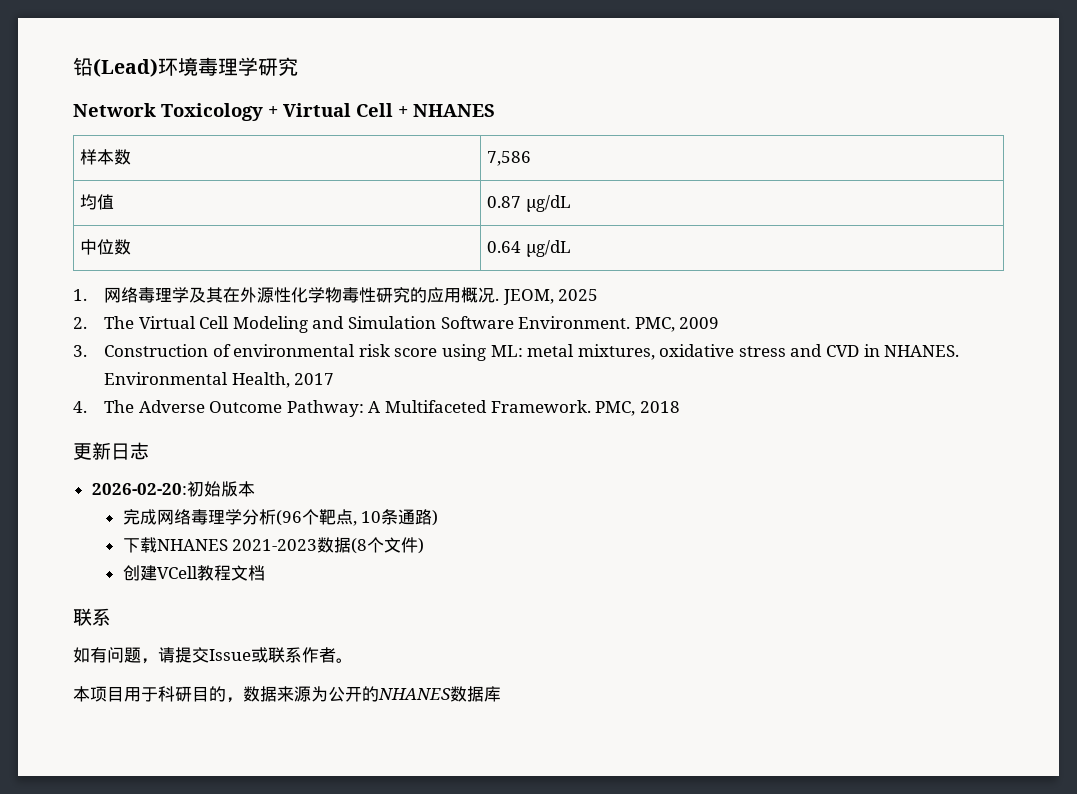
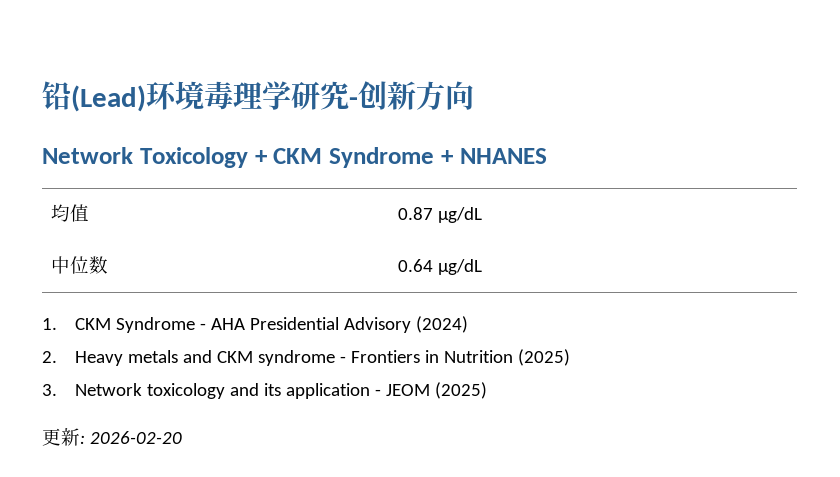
(298, 66) none -> [349,81,474,110] -创新方向
[283,103,393,117] Virtual Cell -> [273,147,434,168] CKM Syndrome
[80,149,132,165] [487,151,532,166] // 样本数 | 7,586 -> (547, 156) none
[103,287,599,305] [73,316,720,333] [73,344,960,361] [103,372,335,388] [73,400,680,417] [73,442,149,460] [91,481,255,497] [122,509,439,526] [122,537,425,554] [122,565,265,581] [73,608,111,626] [73,647,353,664] [73,686,501,703] 网络毒理学及其在外源性化学物毒性研究的应用概况. JEOM, 2025 // 2. The Virtual Cell Modeling and Simulation Software Environment. PMC, 2009 // 3. Construction of environmental risk score using ML: metal mixtures, oxidative stress and CVD in NHANES. Environmental Health, 2017 // 4. The Adverse Outcome Pathway: A Multifaceted Framework. PMC, 2018 // 更新日志 // 2026-02-20:初始版本 // 完成网络毒理学分析(96个靶点, 10条通路) // 下载NHANES 2021-2023数据(8个文件) // 创建VCell教程文档 // 联系 // 如有问题，请提交Issue或联系作者。 // 本项目用于科研目的，数据来源为公开的NHANES数据库 -> [75,316,469,333] [42,349,571,366] [42,382,488,399] [42,428,182,446] CKM Syndrome - AHA Presidential Advisory (2024) // 2. Heavy metals and CKM syndrome - Frontiers in Nutrition (2025) // 3. Network toxicology and its application - JEOM (2025) // 更新: 2026-02-20

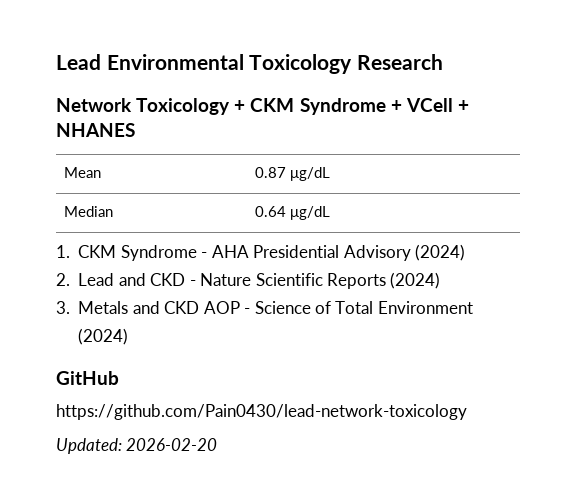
[42,81,474,112] 铅(Lead)环境毒理学研究-创新方向 -> [56,54,444,74] Lead Environmental Toxicology Research
(453, 157) none -> [405,98,469,112] VCell +
[51,204,90,222] 均值 -> [63,167,101,178] Mean
[51,256,109,274] 中位数 -> [63,206,113,217] Median
[75,349,571,366] [42,382,488,399] [42,428,85,446] Heavy metals and CKM syndrome - Frontiers in Nutrition (2025) // 3. Network toxicology and its application - JEOM (2025) // 更新: -> [78,272,441,289] [56,301,473,314] [78,328,129,345] [56,371,119,385] [56,404,467,420] [56,438,122,454] Lead and CKD - Nature Scientific Reports (2024) // 3. Metals and CKD AOP - Science of Total Environment (2024) // GitHub // https://github.com/Pain0430/lead-network-toxicology // Updated:

